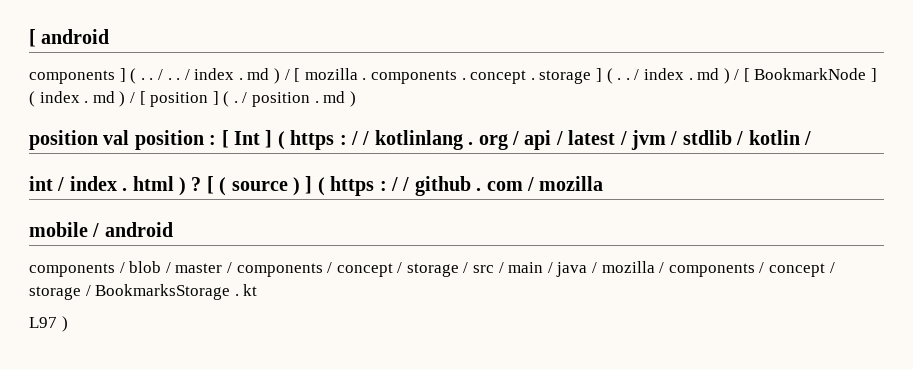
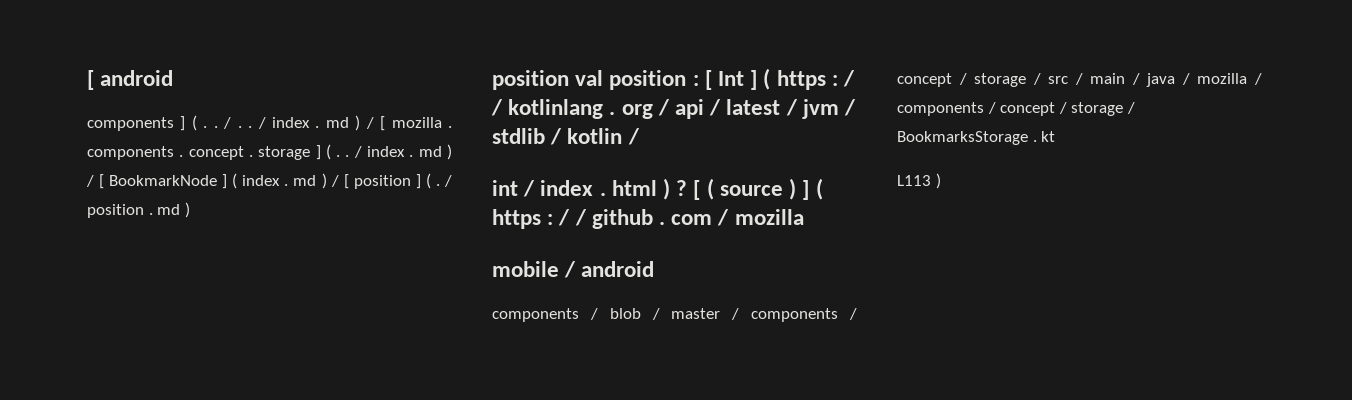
[29,317,57,328] L97 -> [897,175,931,186] L113

